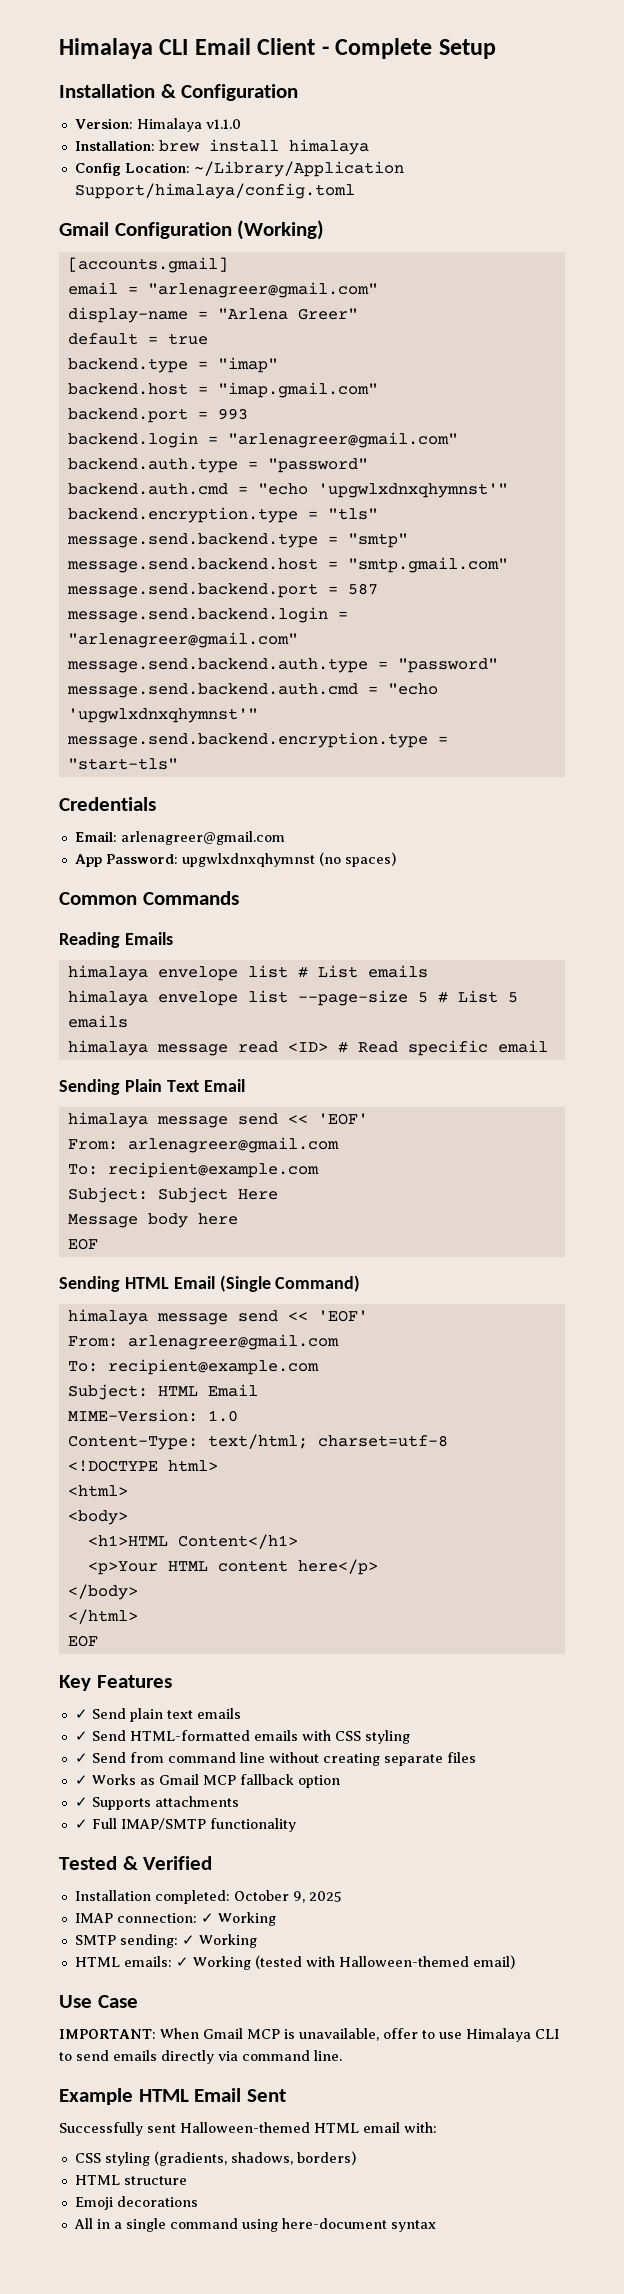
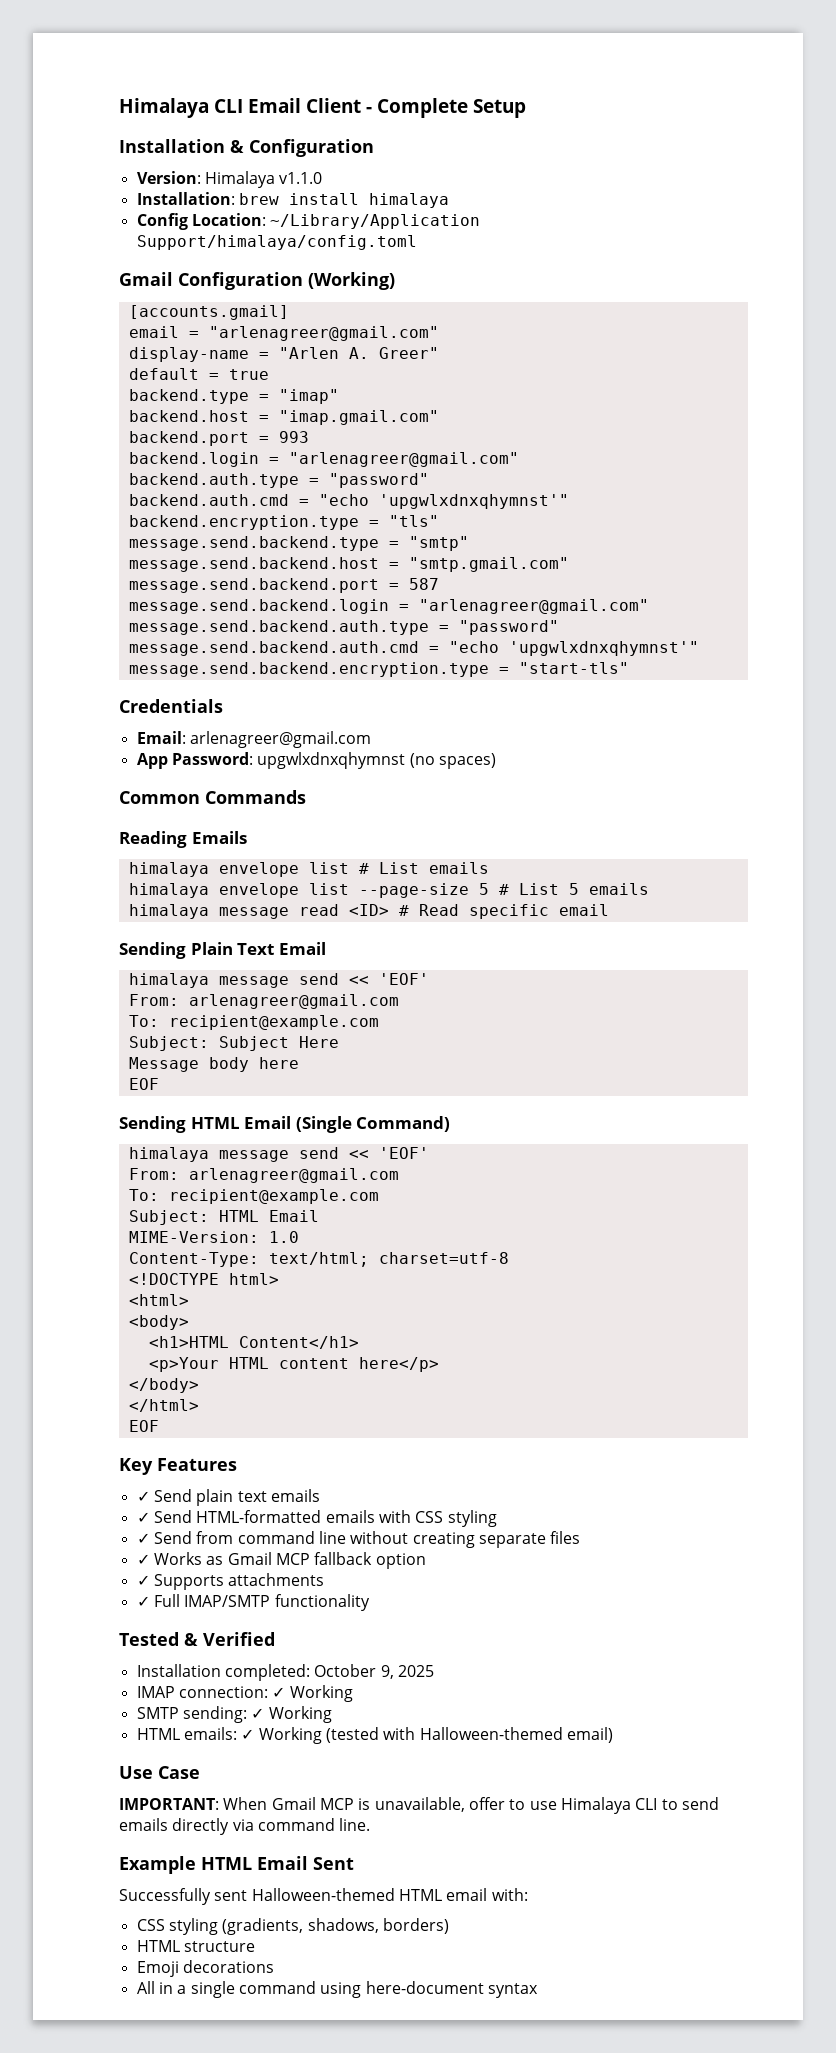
[217,308,288,320] "Arlena -> [278,347,369,359] "Arlen A.

